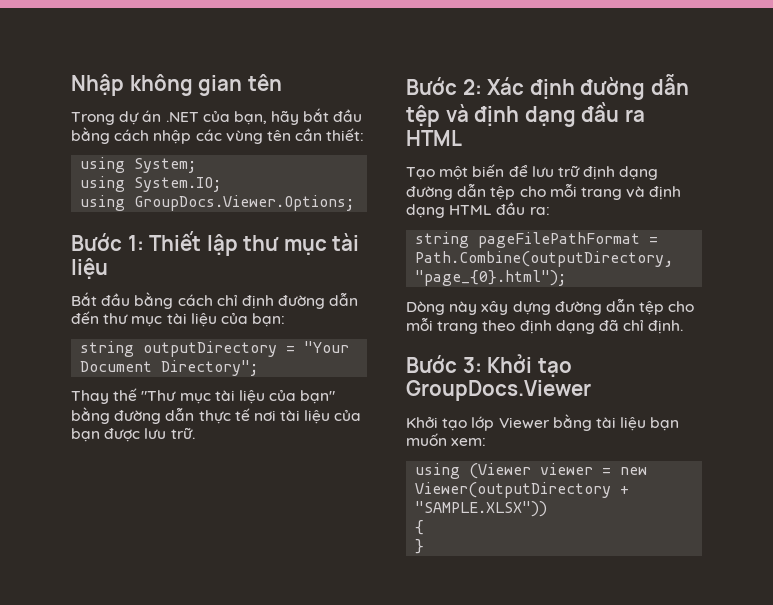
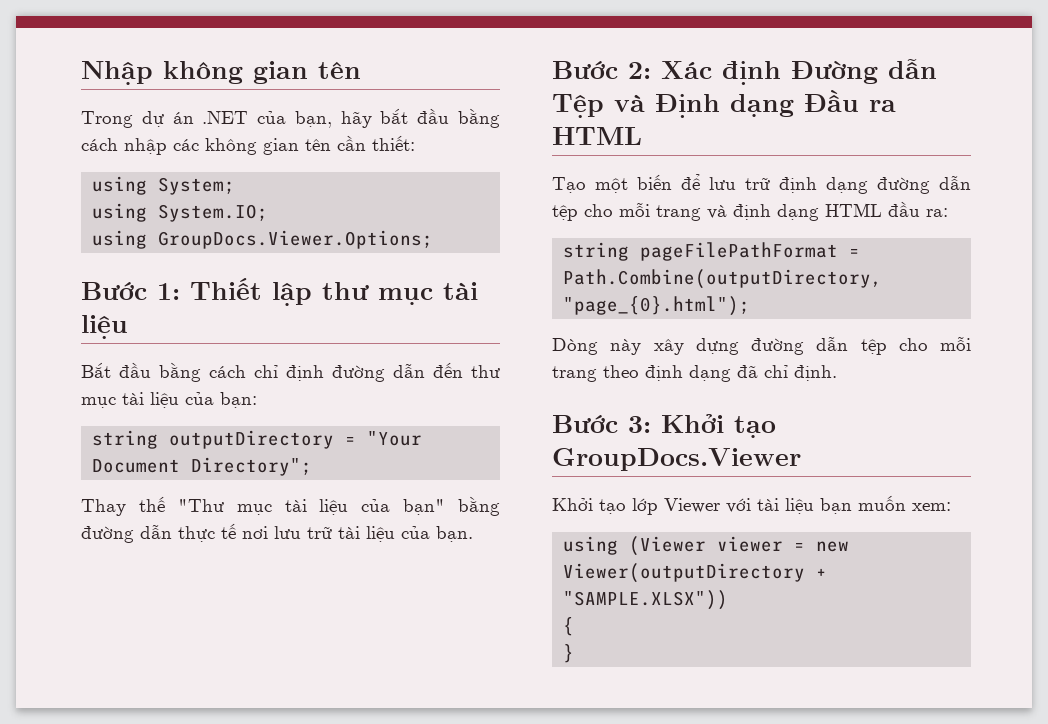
[225,130,263,144] vùng -> [205,138,299,155] không gian
[280,409,362,424] [71,427,195,442] tài liệu của bạn được lưu trữ. -> [274,526,473,542] lưu trữ tài liệu của bạn.
[580,74,689,100] [406,102,620,127] đường dẫn tệp và định dạng đầu -> [791,59,937,84] [552,90,859,118] Đường dẫn Tệp và Định dạng Đầu
[552,414,592,431] bằng -> [726,498,751,513] với

